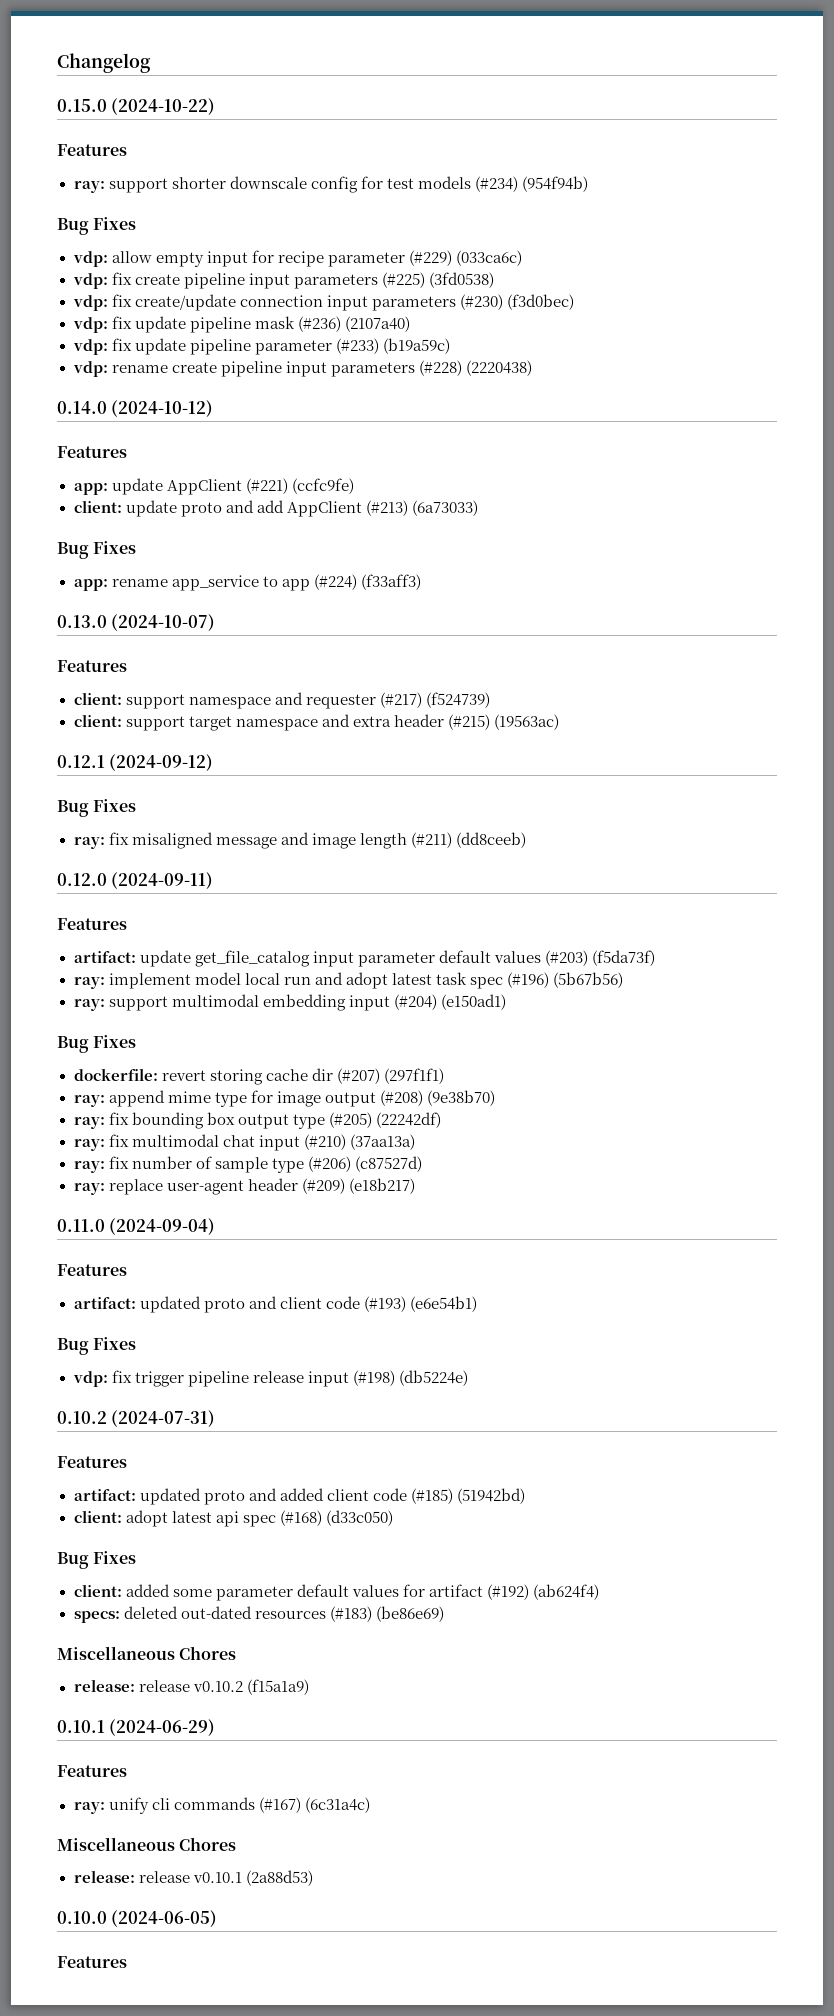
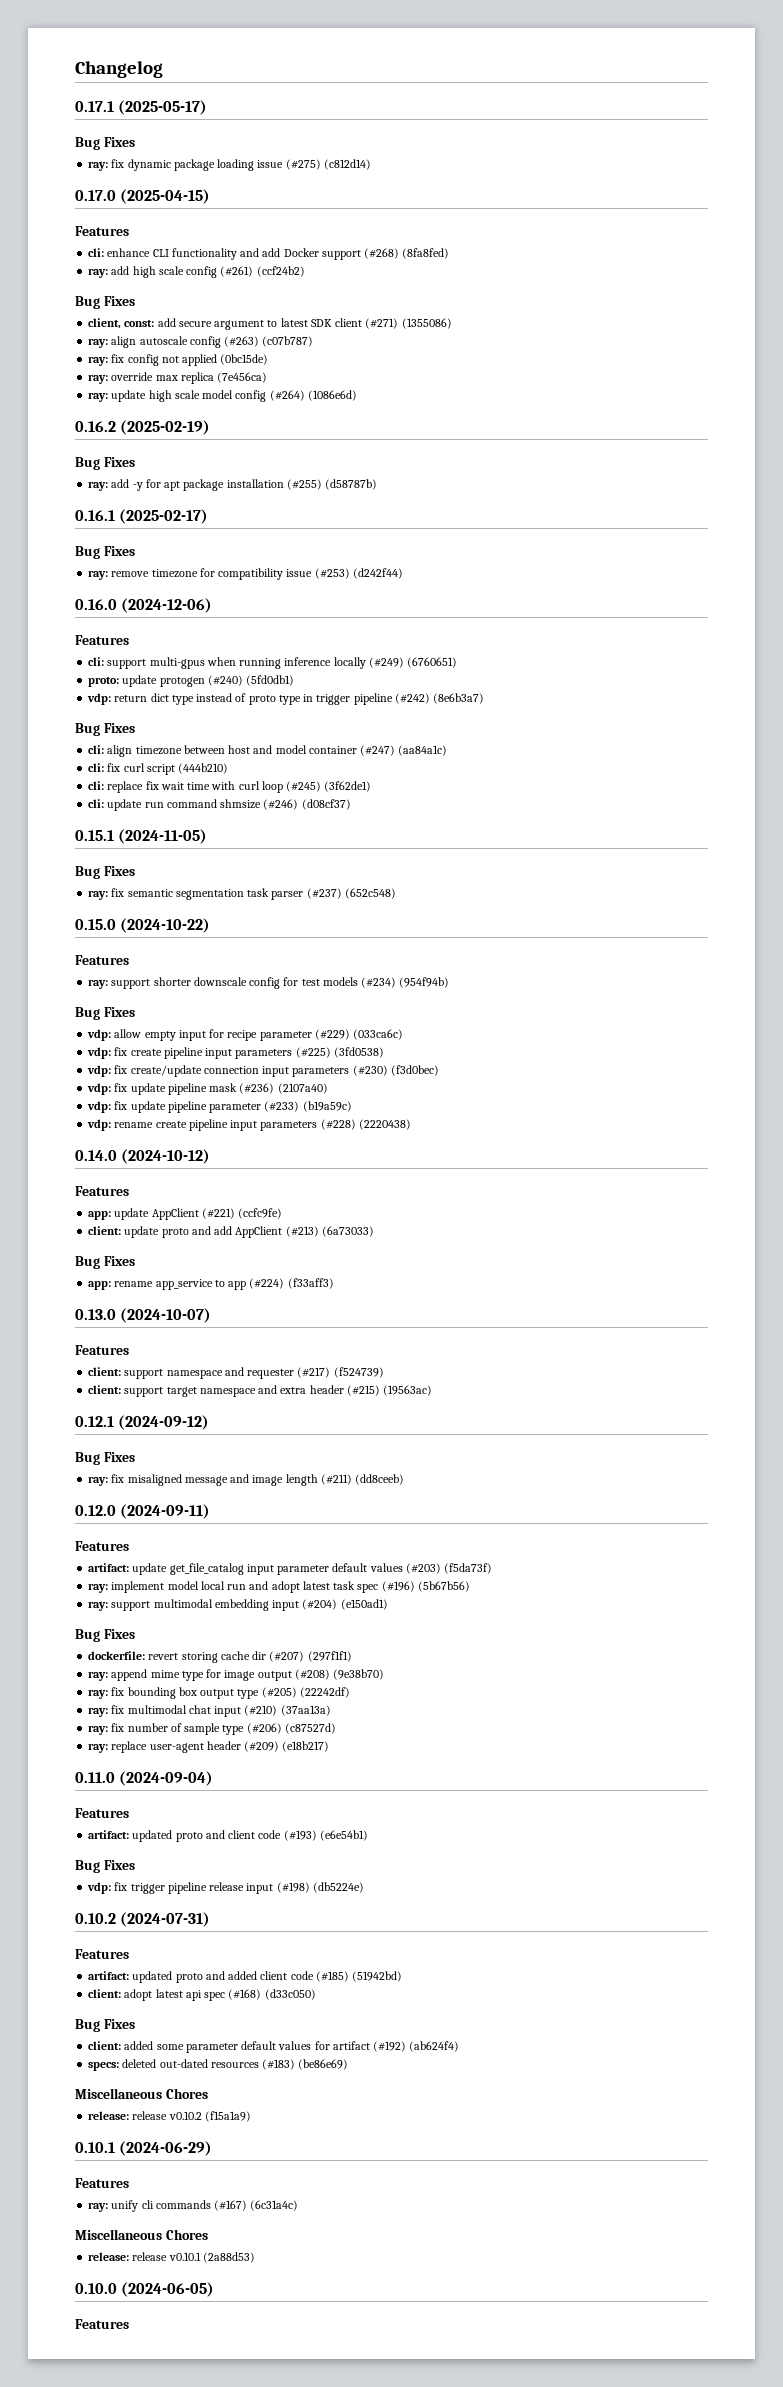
(151, 63) none -> [75,100,208,115] [75,137,135,150] [88,159,371,171] [75,189,211,204] [75,226,129,236] [88,248,450,260] [88,266,305,278] [75,296,135,309] [88,318,452,330] [88,336,314,348] [88,354,269,366] [88,372,268,384] [88,390,357,402] [75,420,211,435] [75,457,135,470] [88,479,378,491] [75,509,209,524] [75,546,135,559] [88,568,403,580] [75,598,213,613] [75,635,129,645] [88,657,458,669] [88,675,295,687] [87,693,485,705] [75,723,135,736] [88,745,448,757] [88,763,229,775] [88,781,372,793] [88,799,351,811] [75,829,208,844] [75,866,135,879] [88,888,396,900] // 0.17.1 (2025-05-17) // Bug Fixes // ray: fix dynamic package loading issue (#275) (c812d14) // 0.17.0 (2025-04-15) // Features // cli: enhance CLI functionality and add Docker support (#268) (8fa8fed) // ray: add high scale config (#261) (ccf24b2) // Bug Fixes // client, const: add secure argument to latest SDK client (#271) (1355086) // ray: align autoscale config (#263) (c07b787) // ray: fix config not applied (0bc15de) // ray: override max replica (7e456ca) // ray: update high scale model config (#264) (1086e6d) // 0.16.2 (2025-02-19) // Bug Fixes // ray: add -y for apt package installation (#255) (d58787b) // 0.16.1 (2025-02-17) // Bug Fixes // ray: remove timezone for compatibility issue (#253) (d242f44) // 0.16.0 (2024-12-06) // Features // cli: support multi-gpus when running inference locally (#249) (6760651) // proto: update protogen (#240) (5fd0db1) // vdp: return dict type instead of proto type in trigger pipeline (#242) (8e6b3a7) // Bug Fixes // cli: align timezone between host and model container (#247) (aa84a1c) // cli: fix curl script (444b210) // cli: replace fix wait time with curl loop (#245) (3f62de1) // cli: update run command shmsize (#246) (d08cf37) // 0.15.1 (2024-11-05) // Bug Fixes // ray: fix semantic segmentation task parser (#237) (652c548)

